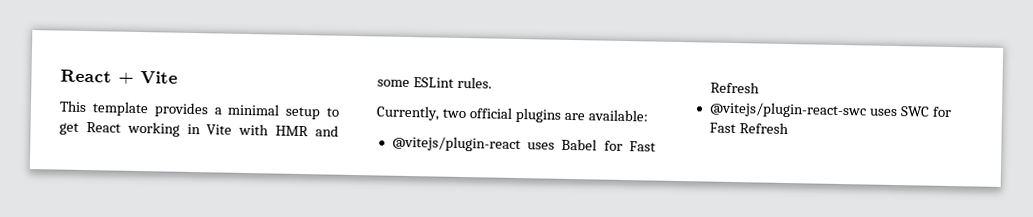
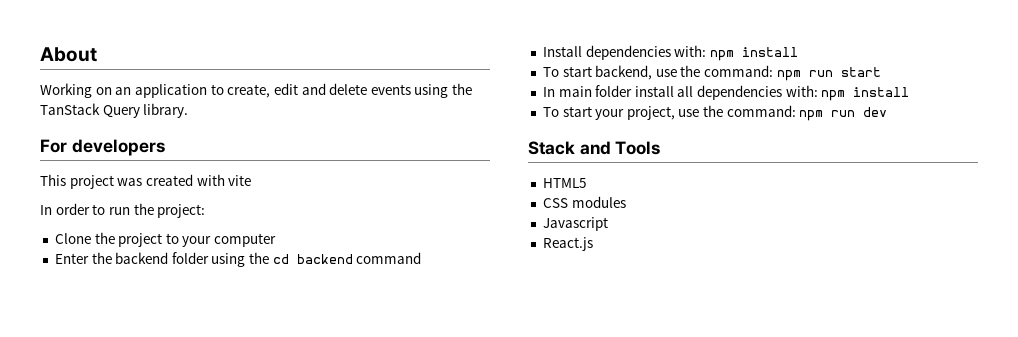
[60,69,178,84] [59,100,339,120] [59,121,339,137] [377,76,492,89] [376,105,648,123] [391,135,656,153] [709,81,760,94] [708,101,952,119] [708,122,789,135] React + Vite // This template provides a minimal setup to get React working in Vite with HMR and some ESLint rules. // Currently, two official plugins are available: // @vitejs/plugin-react uses Babel for Fast Refresh // @vitejs/plugin-react-swc uses SWC for Fast Refresh -> [40,47,97,62] [40,83,473,98] [40,103,189,118] [40,139,165,156] [40,174,252,189] [40,203,206,218] [54,232,277,247] [54,252,422,267] [542,45,798,61] [542,65,881,81] [542,85,910,101] [542,105,888,121] [528,141,661,155] [542,178,587,188] [542,196,626,208] [542,217,608,231] [542,237,593,251] About // Working on an application to create, edit and delete events using the TanStack Query library. // For developers // This project was created with vite // In order to run the project: // Clone the project to your computer // Enter the backend folder using the cd backend command // Install dependencies with: npm install // To start backend, use the command: npm run start // In main folder install all dependencies with: npm install // To start your project, use the command: npm run dev // Stack and Tools // HTML5 // CSS modules // Javascript // React.js

